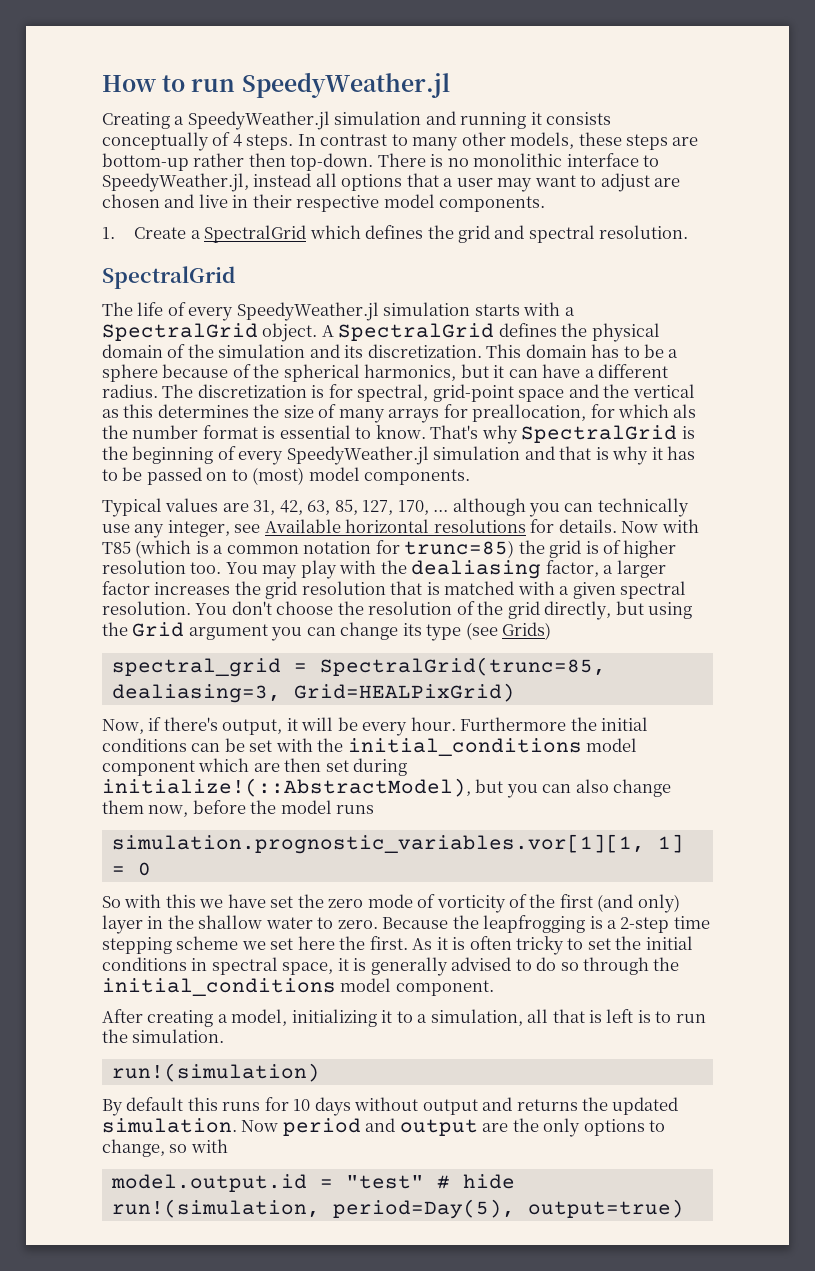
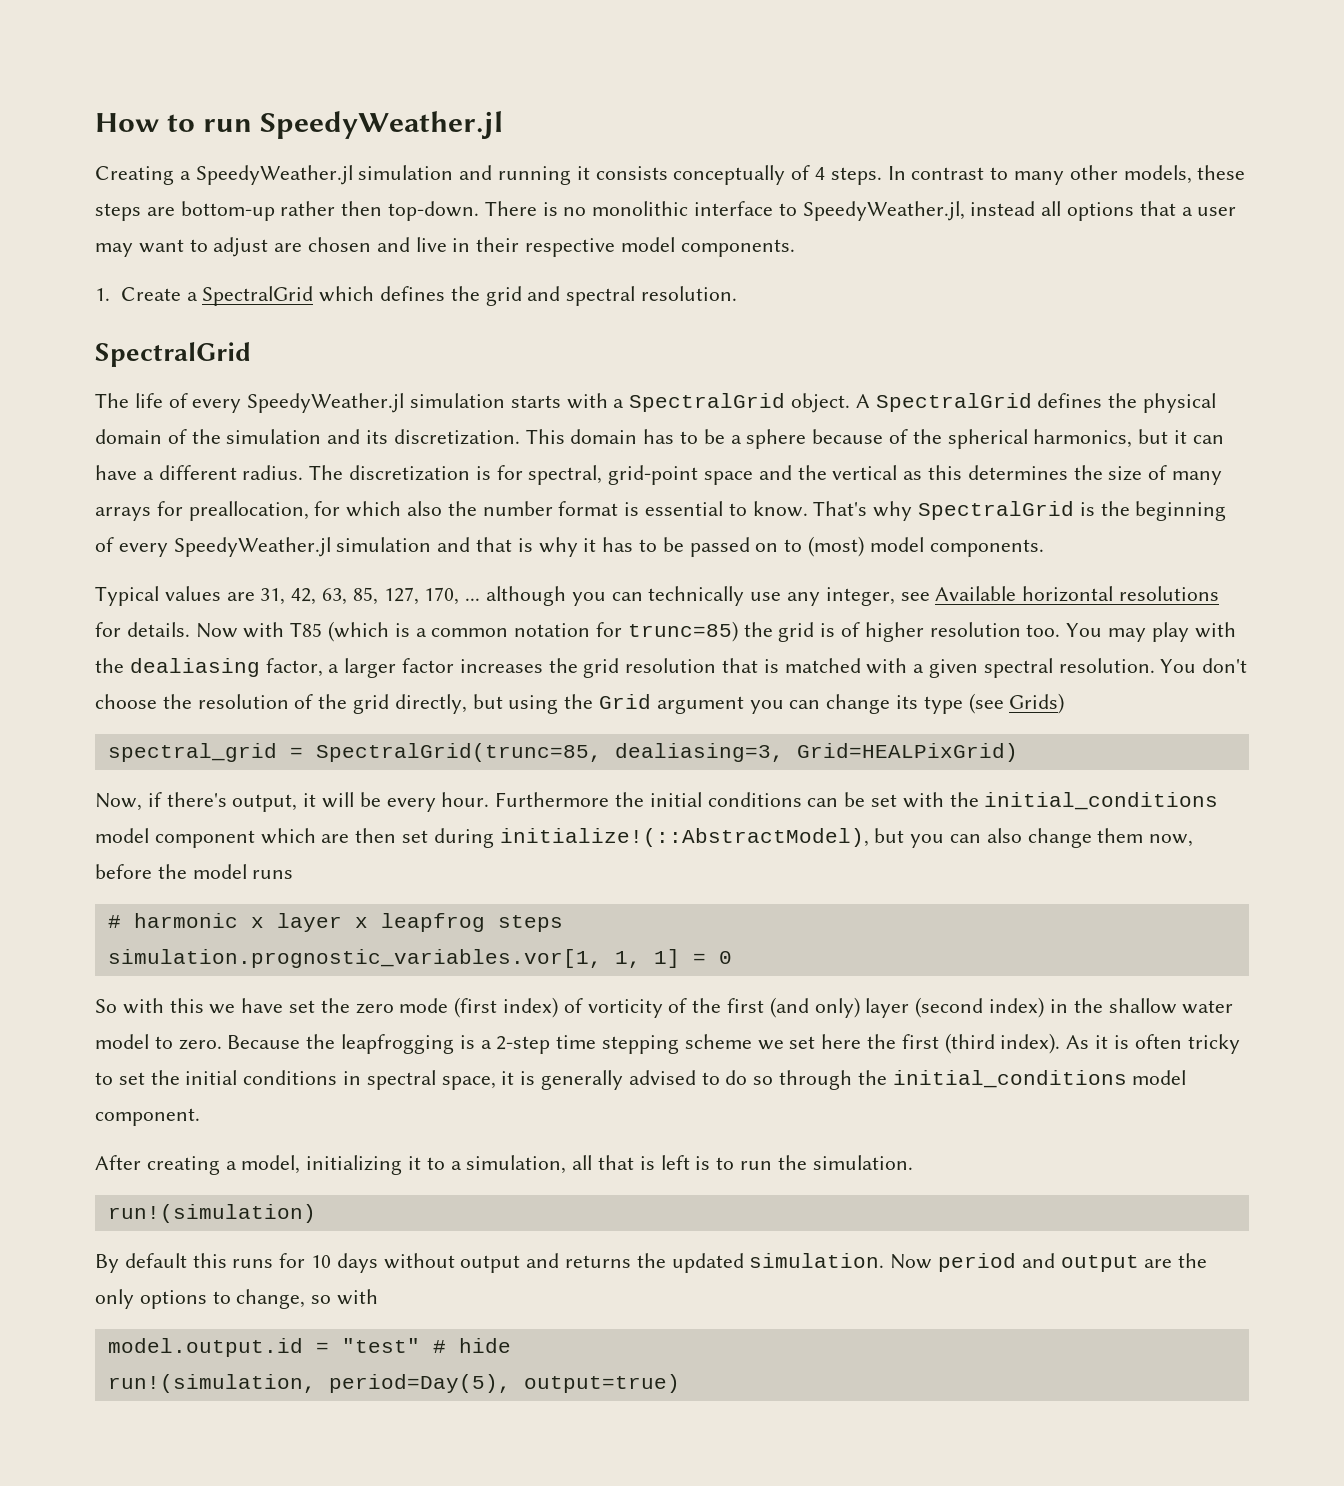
[673,404,697,418] als -> [407,501,443,516] also
[111,834,645,854] simulation.prognostic_variables.vor[1][1, -> [107,913,563,932] [107,949,641,968] # harmonic x layer x leapfrog steps // simulation.prognostic_variables.vor[1, 1,
(413, 901) none -> [454,997,559,1018] (first index)
(143, 924) none -> [915,997,1045,1018] (second index)
(313, 923) none -> [95,1034,149,1049] model
[369,936,408,950] first. -> [901,1033,1061,1054] first (third index).

